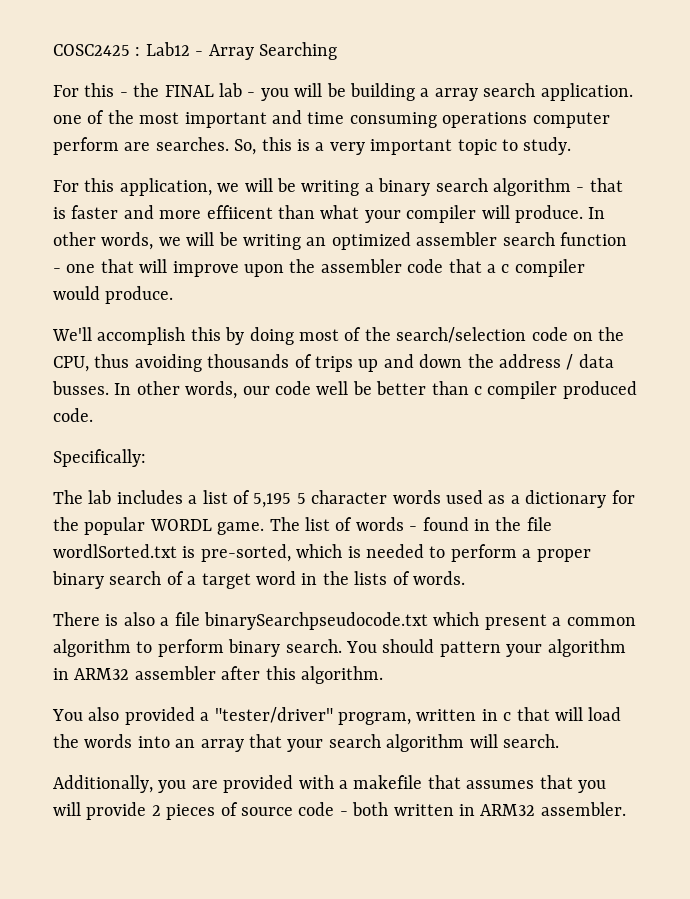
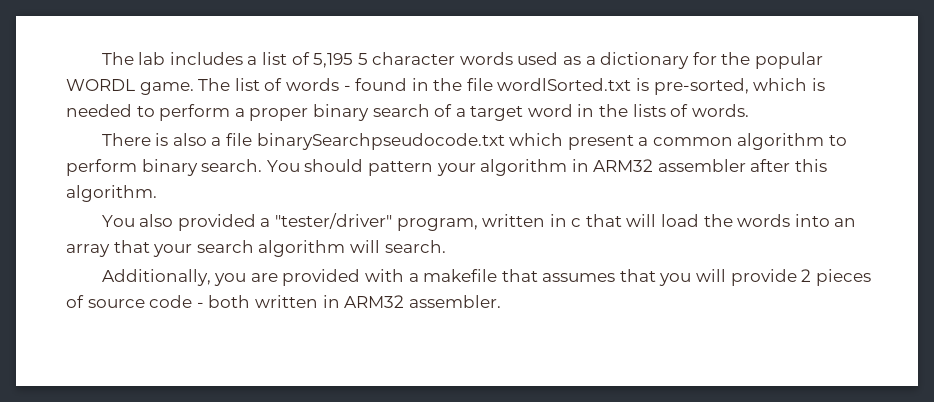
[53,42,337,60] [53,83,633,101] [53,110,610,128] [53,137,572,155] [53,178,623,196] [53,205,606,223] [53,232,627,250] [53,259,585,277] [53,286,174,304] [52,327,625,345] [53,354,614,372] [52,381,637,399] [53,408,93,422] [53,449,146,467] COSC2425 : Lab12 - Array Searching // For this - the FINAL lab - you will be building a array search application. one of the most important and time consuming operations computer perform are searches. So, this is a very important topic to study. // For this application, we will be writing a binary search algorithm - that is faster and more effiicent than what your compiler will produce. In other words, we will be writing an optimized assembler search function - one that will improve upon the assembler code that a c compiler would produce. // We'll accomplish this by doing most of the search/selection code on the CPU, thus avoiding thousands of trips up and down the address / data busses. In other words, our code well be better than c compiler produced code. // Specifically: // -> (101, 58) none

